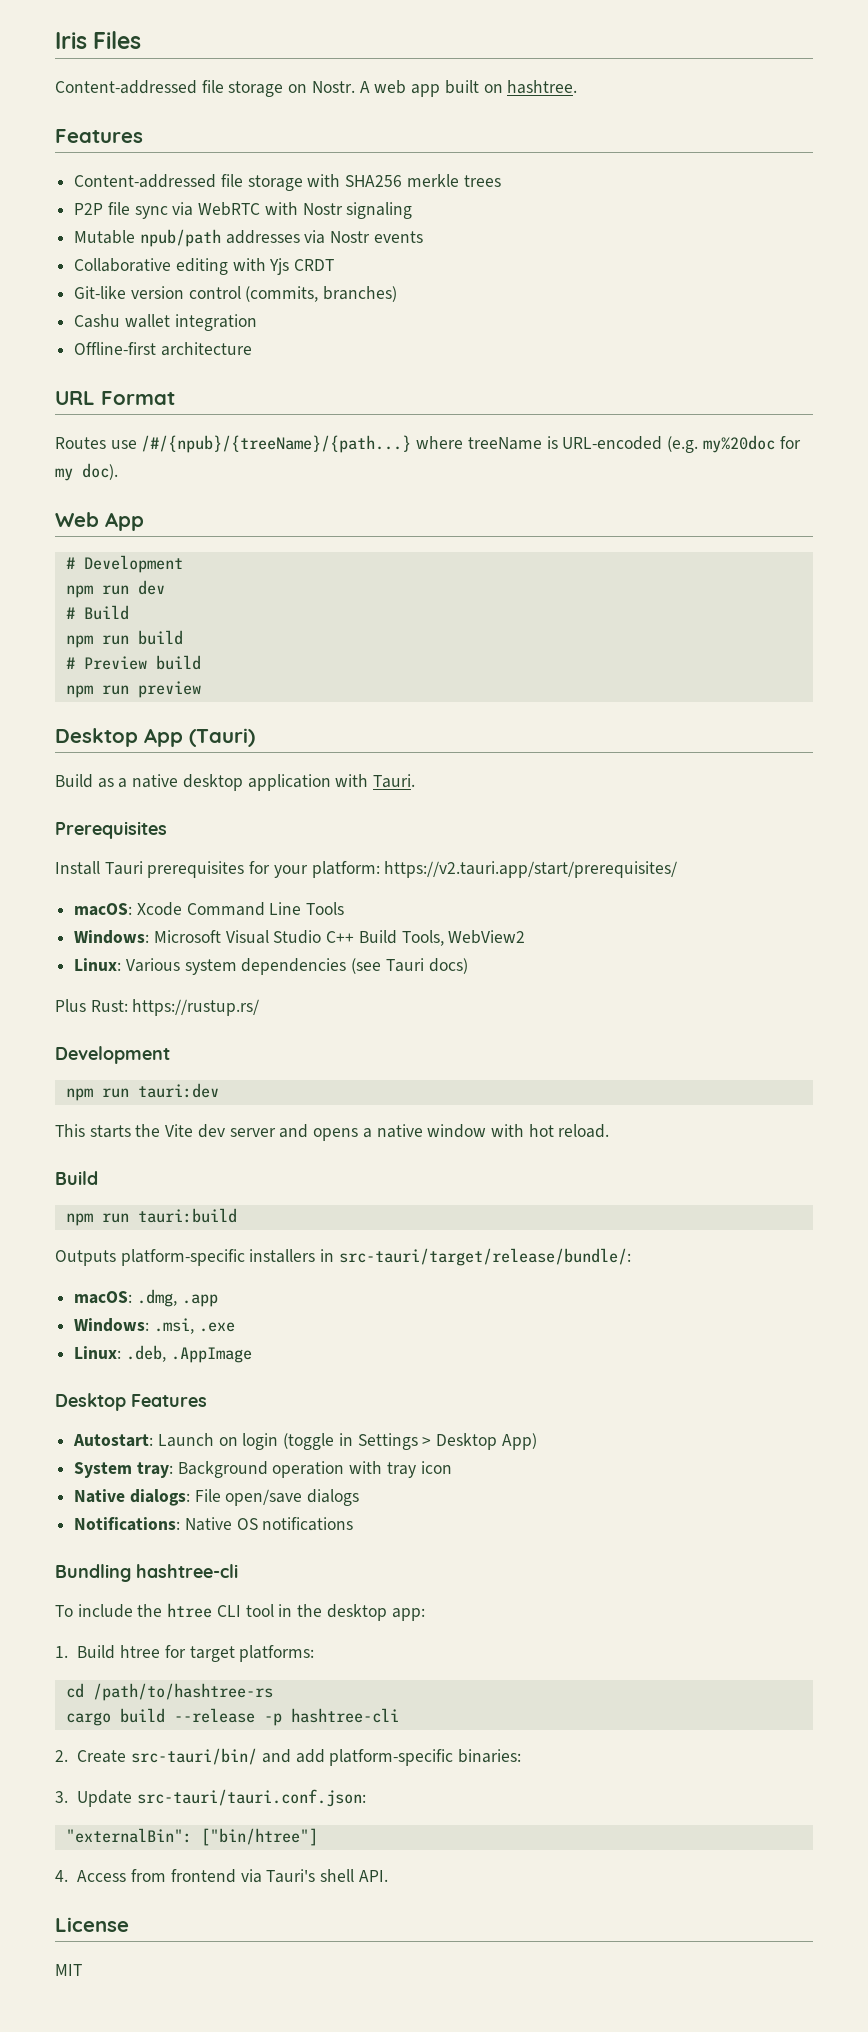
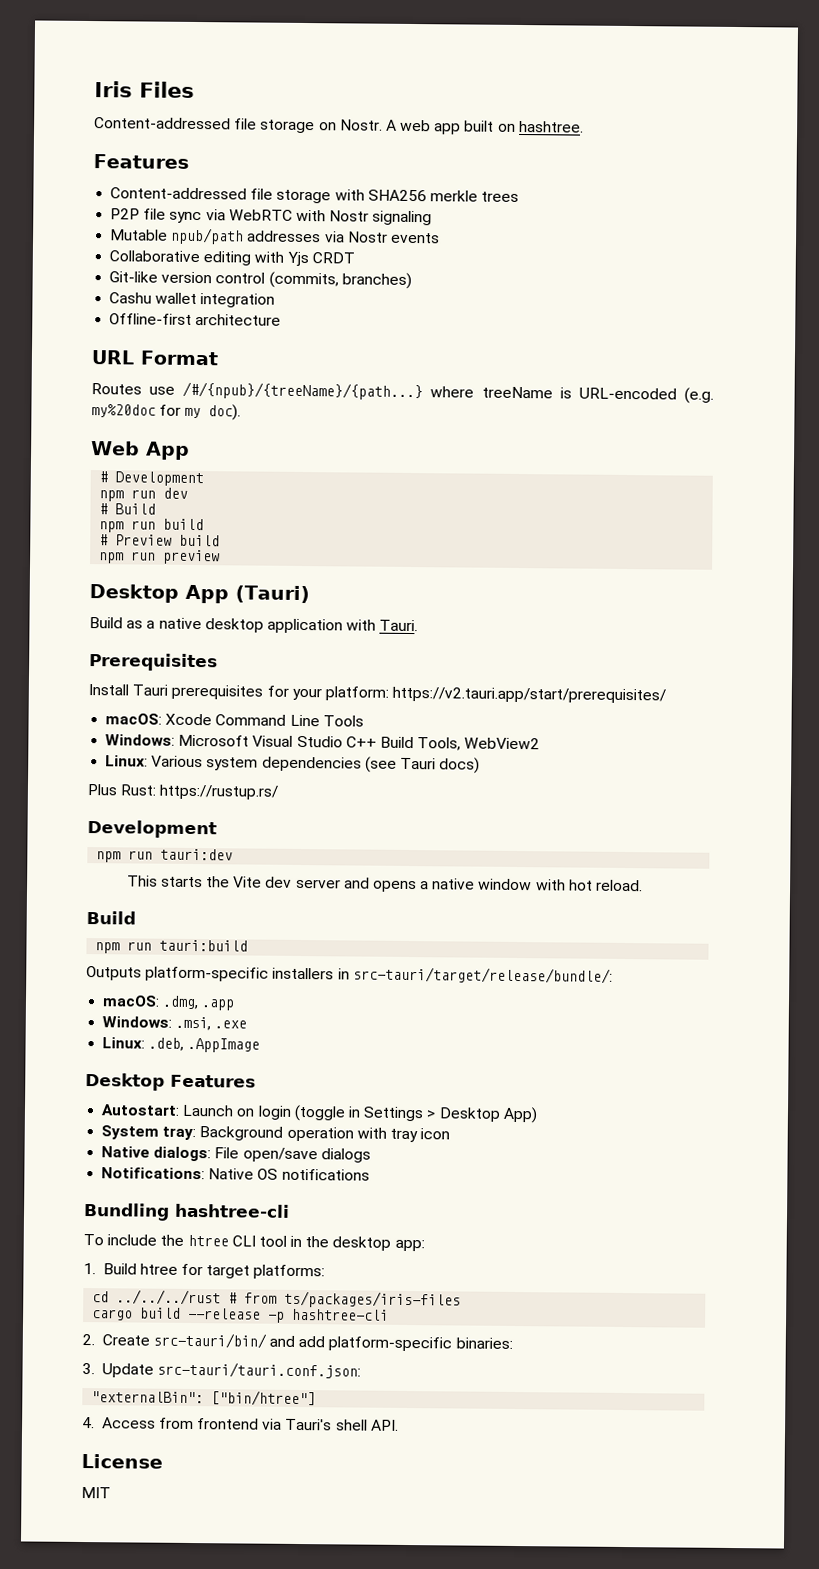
[92,1683,273,1701] /path/to/hashtree-rs -> [116,1289,462,1309] ../../../rust # from ts/packages/iris-files

